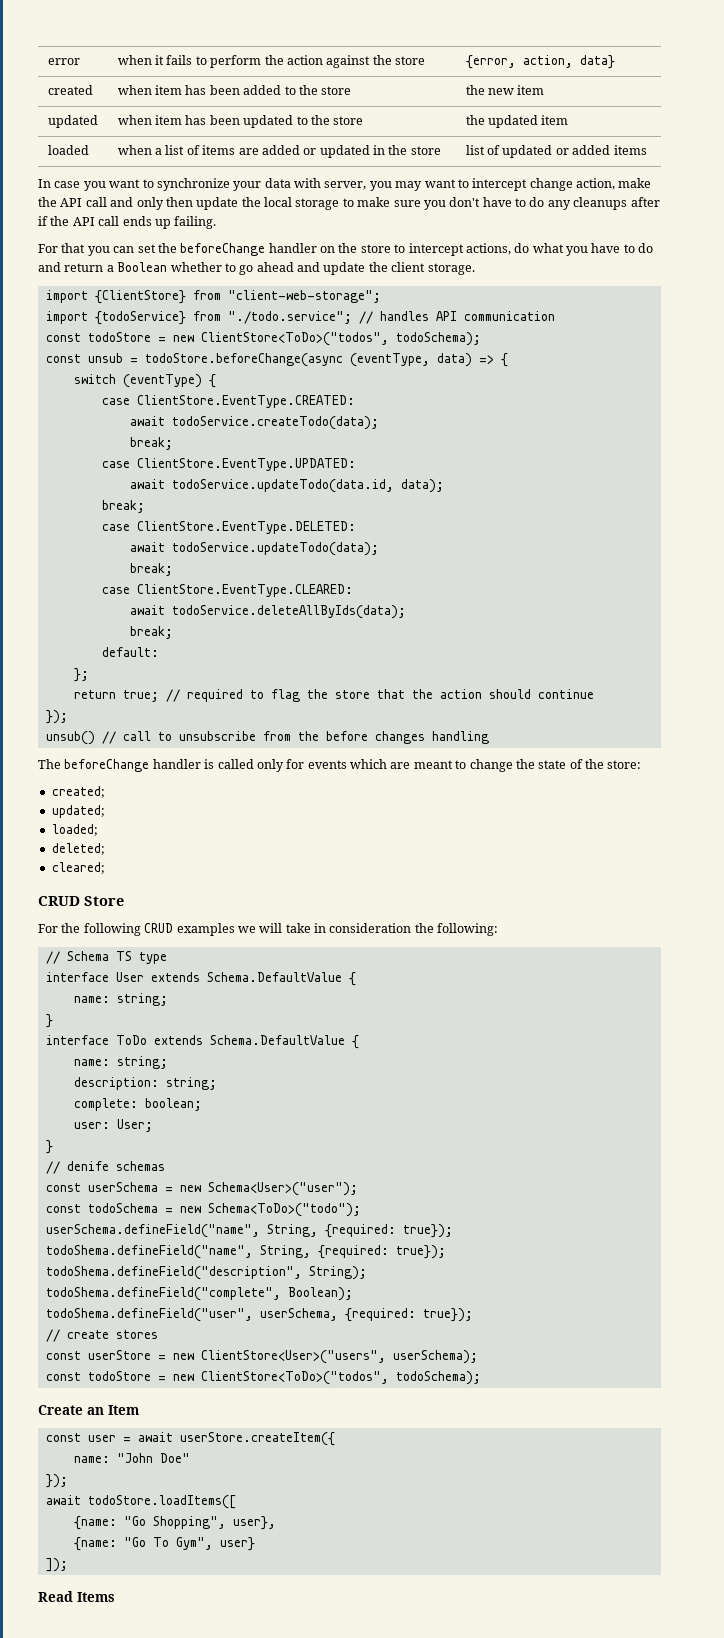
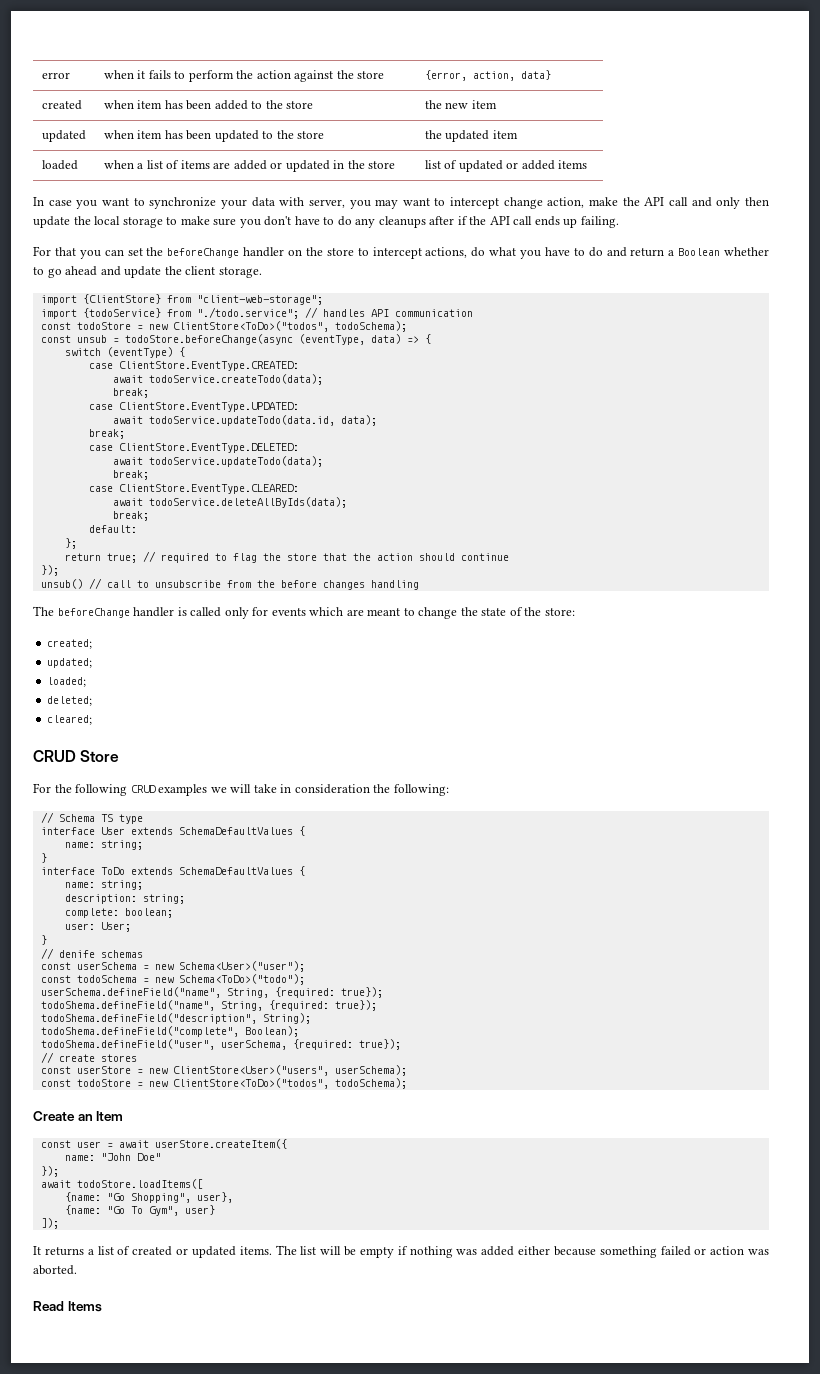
[206,972,342,982] Schema.DefaultValue -> [178,827,293,835] SchemaDefaultValues
[209,1035,345,1045] Schema.DefaultValue -> [178,867,293,875] SchemaDefaultValues
(68, 1565) none -> [33,1245,769,1258] [33,1265,77,1275] // It returns a list of created or updated items. The list will be empty if nothing was added either because something failed or action was aborted.

